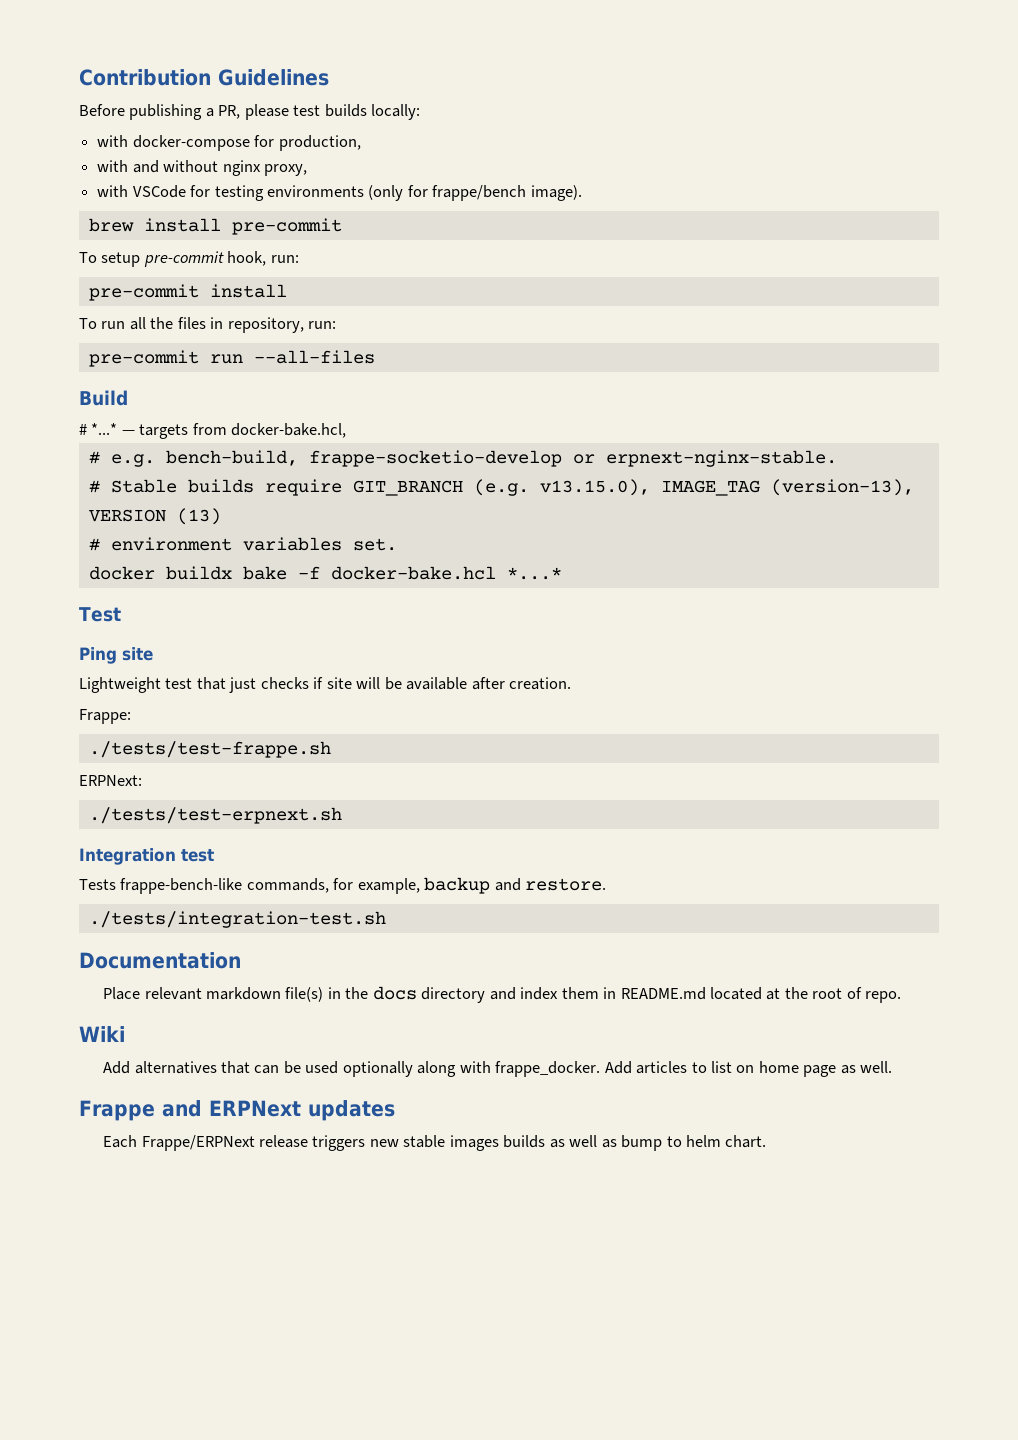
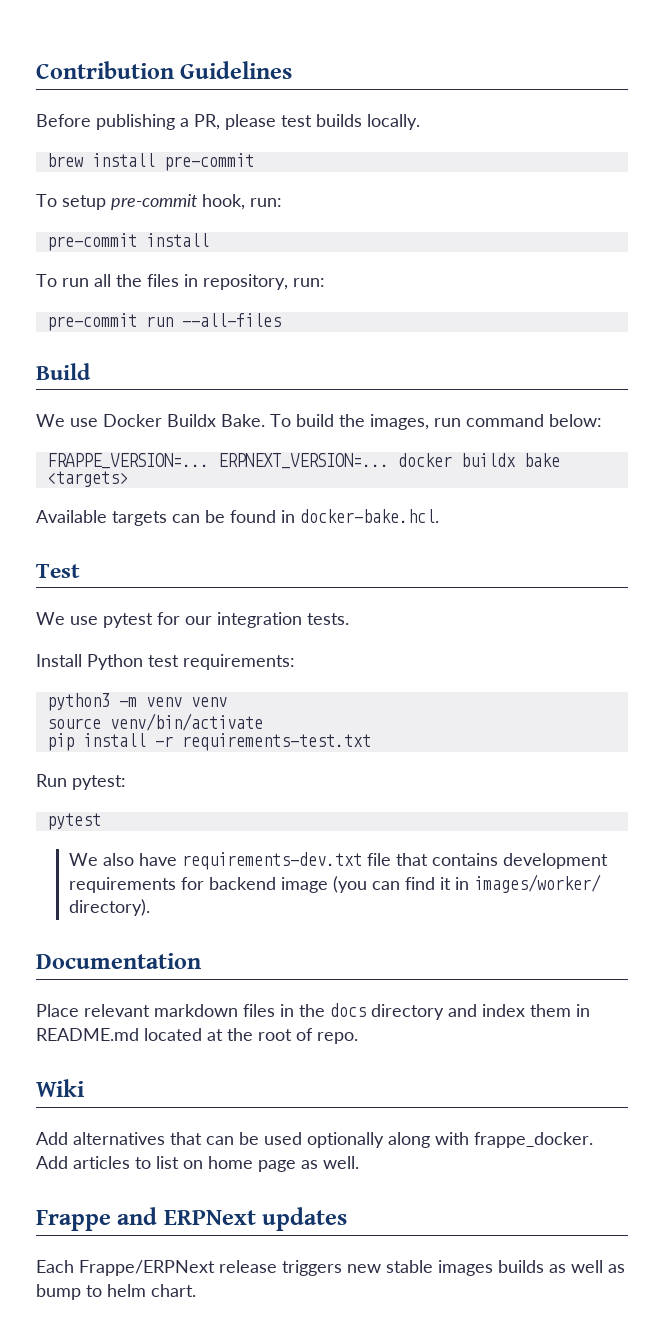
[371,104,421,120] [97,135,361,151] [97,160,307,176] [97,185,582,201] locally: // with docker-compose for production, // with and without nginx proxy, // with VSCode for testing environments (only for frappe/bench image). -> [367,114,420,130] locally.
[79,423,347,439] [88,450,837,467] [88,479,914,496] [88,508,221,525] [88,537,397,551] [88,566,562,580] [79,607,121,622] [79,647,153,664] [79,677,572,693] [79,709,131,724] [88,741,331,758] [79,775,142,786] [88,807,342,824] [79,848,214,865] [79,877,607,894] [88,911,386,928] # *...* — targets from docker-bake.hcl, // # e.g. bench-build, frappe-socketio-develop or erpnext-nginx-stable. // # Stable builds require GIT_BRANCH (e.g. v13.15.0), IMAGE_TAG (version-13), VERSION (13) // # environment variables set. // docker buildx bake -f docker-bake.hcl *...* // Test // Ping site // Lightweight test that just checks if site will be available after creation. // Frappe: // ./tests/test-frappe.sh // ERPNext: // ./tests/test-erpnext.sh // Integration test // Tests frappe-bench-like commands, for example, backup and restore. // ./tests/integration-test.sh -> [36,414,602,430] [46,453,560,469] [46,471,128,487] [36,509,439,526] [36,564,80,578] [36,612,349,628] [36,654,295,670] [46,693,227,711] [46,713,263,731] [46,733,371,751] [36,774,126,790] [46,813,101,830] [68,852,608,870] [68,874,601,893] [68,899,150,916] We use Docker Buildx Bake. To build the images, run command below: // FRAPPE_VERSION=... ERPNEXT_VERSION=... docker buildx bake <targets> // Available targets can be found in docker-bake.hcl. // Test // We use pytest for our integration tests. // Install Python test requirements: // python3 -m venv venv // source venv/bin/activate // pip install -r requirements-test.txt // Run pytest: // pytest // We also have requirements-dev.txt file that contains development requirements for backend image (you can find it in images/worker/ directory).
[285,987,324,1002] file(s) -> [243,1004,275,1017] files

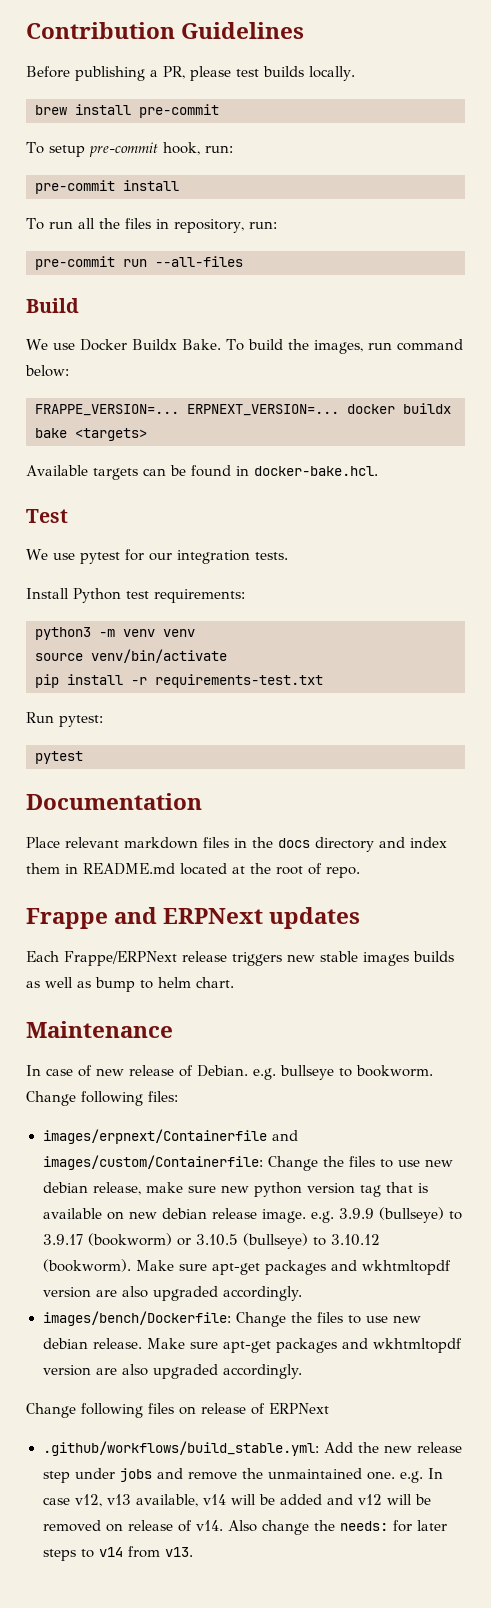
[68,852,608,870] [68,874,601,893] [68,899,150,916] // We also have requirements-dev.txt file that contains development requirements for backend image (you can find it in images/worker/ directory). -> (83, 757) none
[36,1079,84,1097] [36,1132,593,1148] [36,1156,359,1172] // Wiki // Add alternatives that can be used optionally along with frappe_docker. Add articles to list on home page as well. -> (360, 872) none
(196, 1290) none -> [26,1021,173,1038] [26,1065,433,1080] [26,1091,178,1106] [42,1129,298,1144] [42,1155,453,1171] [42,1182,428,1197] [42,1207,462,1223] [42,1233,380,1249] [42,1259,451,1275] [42,1286,303,1301] [42,1311,421,1327] [42,1338,462,1353] [42,1364,303,1379] [26,1403,329,1418] [42,1441,462,1456] [42,1468,443,1483] [42,1494,431,1507] [42,1520,447,1535] [42,1546,193,1561] // Maintenance // In case of new release of Debian. e.g. bullseye to bookworm. Change following files: // images/erpnext/Containerfile and images/custom/Containerfile: Change the files to use new debian release, make sure new python version tag that is available on new debian release image. e.g. 3.9.9 (bullseye) to 3.9.17 (bookworm) or 3.10.5 (bullseye) to 3.10.12 (bookworm). Make sure apt-get packages and wkhtmltopdf version are also upgraded accordingly. // images/bench/Dockerfile: Change the files to use new debian release. Make sure apt-get packages and wkhtmltopdf version are also upgraded accordingly. // Change following files on release of ERPNext // .github/workflows/build_stable.yml: Add the new release step under jobs and remove the unmaintained one. e.g. In case v12, v13 available, v14 will be added and v12 will be removed on release of v14. Also change the needs: for later steps to v14 from v13.

